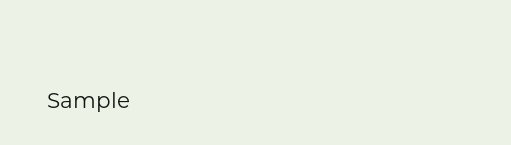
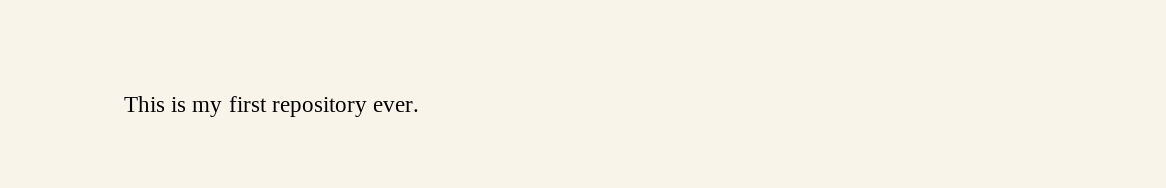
[47,92,130,112] Sample -> [124,96,420,117] This is my first repository ever.

